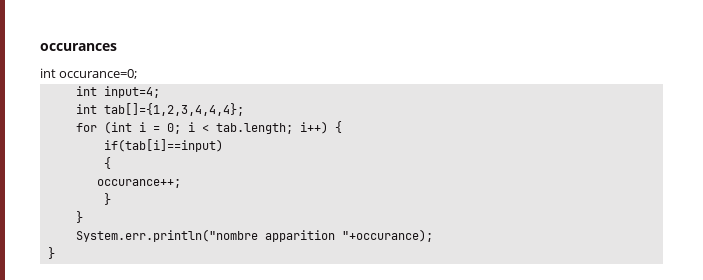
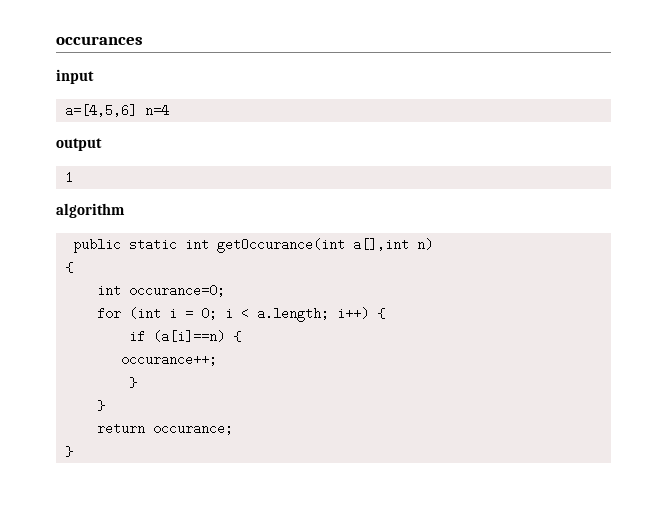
[40,68,138,79] [75,86,160,98] [75,103,244,116] int occurance=0; // int input=4; // int tab[]={1,2,3,4,4,4}; -> [56,69,94,84] [64,104,169,117] [56,138,102,151] [64,171,73,184] [56,203,125,218] [72,238,433,253] [64,262,73,273] [96,284,225,297] input // a=[4,5,6] n=4 // output // 1 // algorithm // public static int getOccurance(int a[],int n) // { // int occurance=0;
[215,123,293,134] tab.length; -> [256,307,329,322] a.length;
[103,139,223,152] if(tab[i]==input) // -> [128,330,225,343] if (a[i]==n)
[75,229,433,242] System.err.println("nombre apparition "+occurance); -> [96,422,233,435] return occurance;

